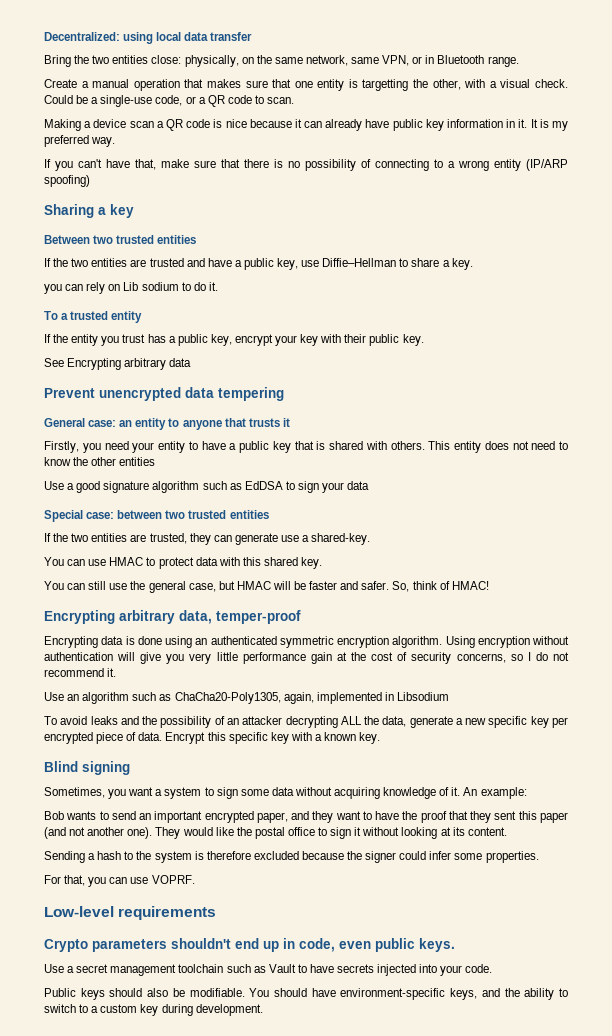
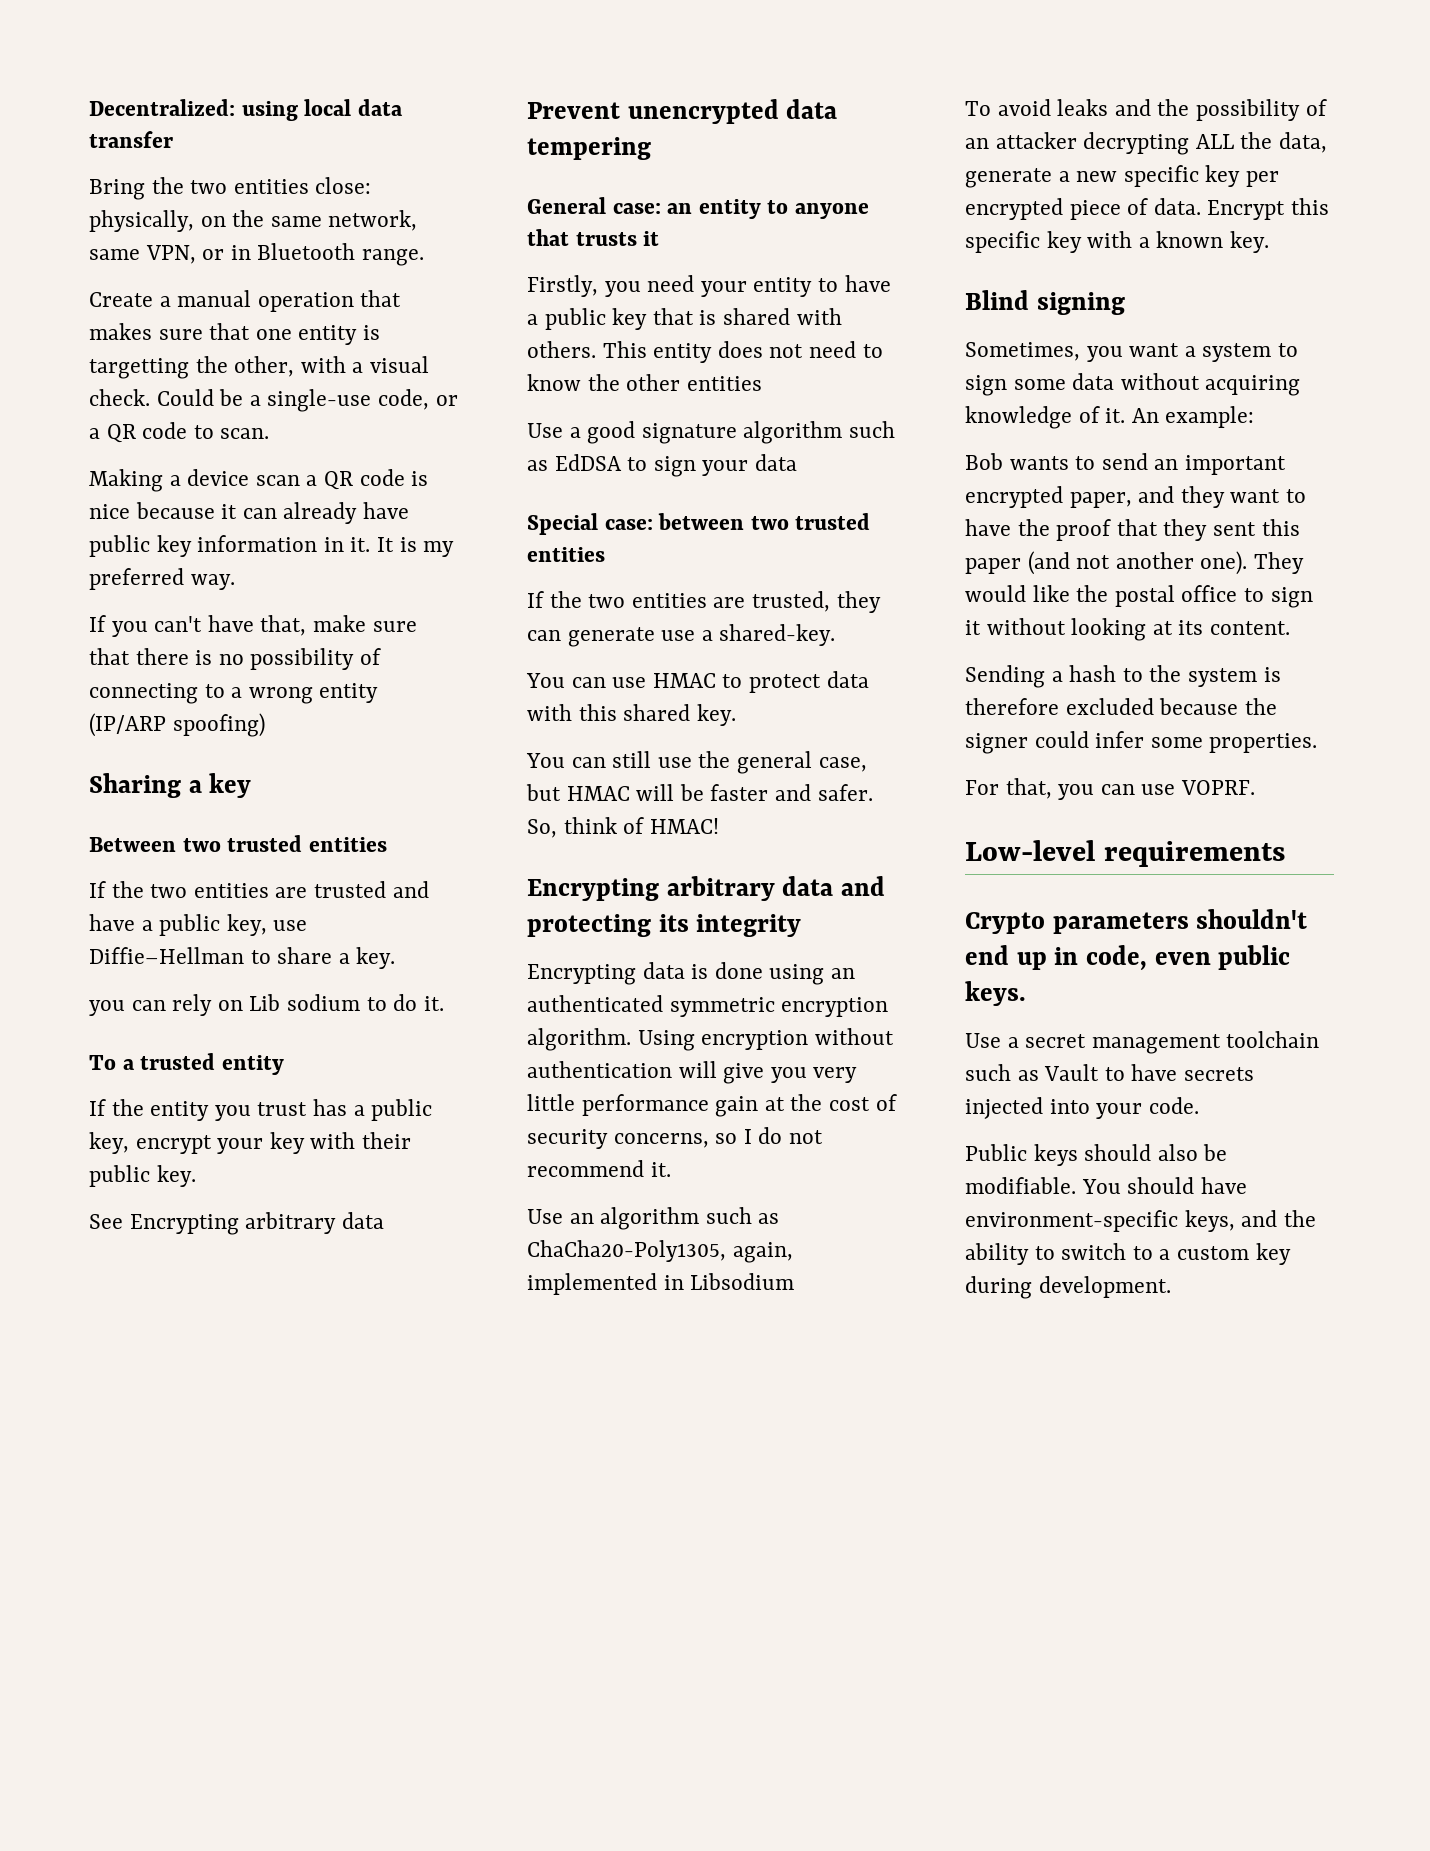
[179,610,301,624] data, temper-proof -> [782,876,886,896] [527,914,802,937] data and protecting its integrity

